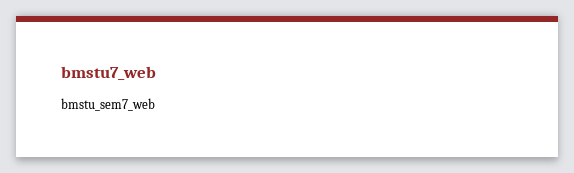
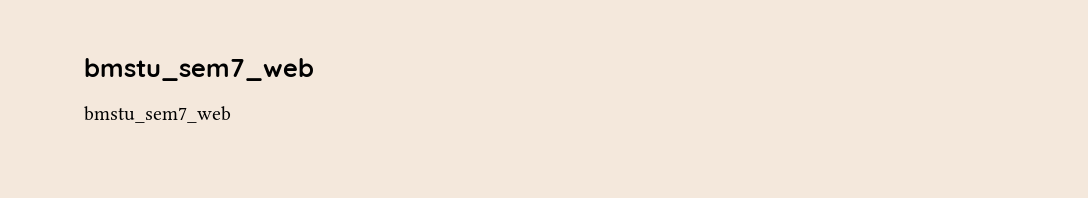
[61,66,156,80] bmstu7_web -> [84,58,314,81] bmstu_sem7_web

